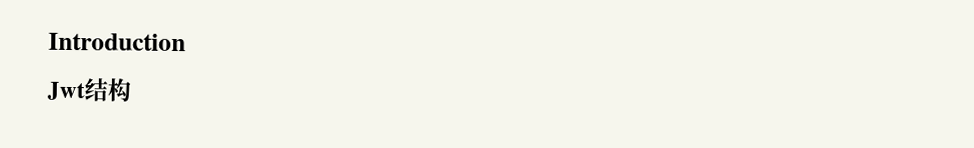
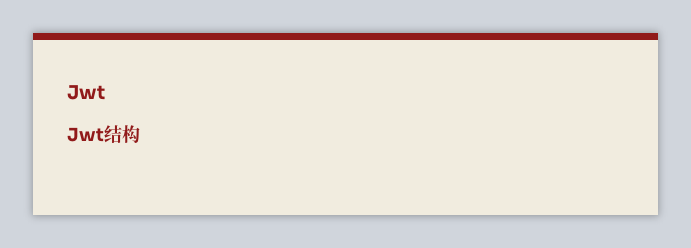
[48,32,186,52] Introduction -> [67,85,105,100] Jwt

